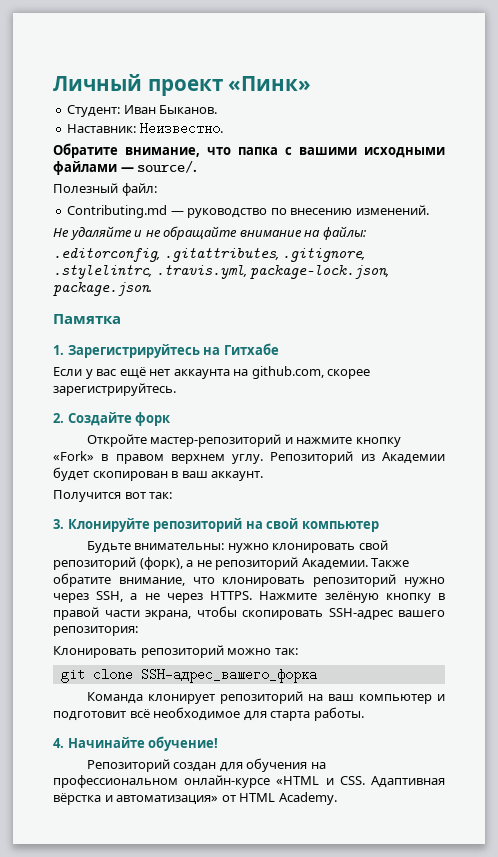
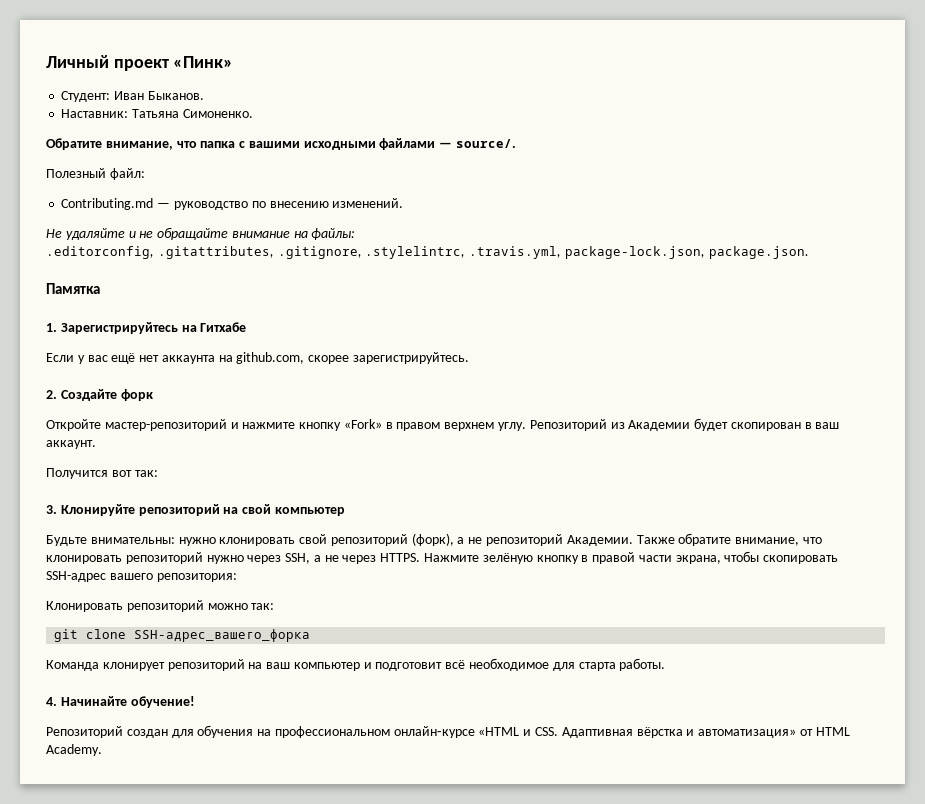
[139,120,223,136] Неизвестно. -> [132,109,253,118] Татьяна Симоненко.

